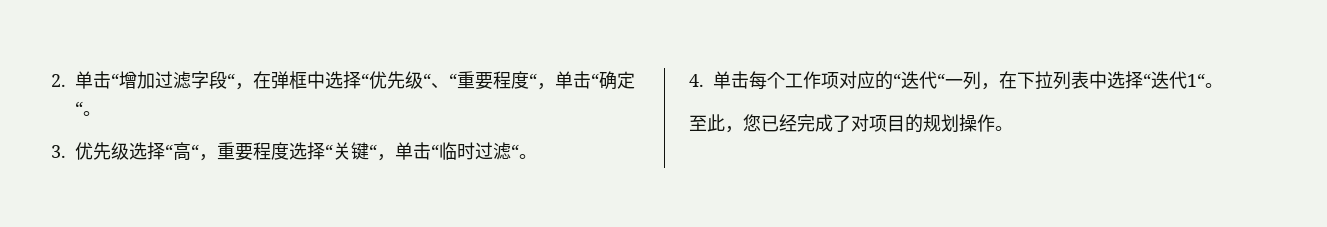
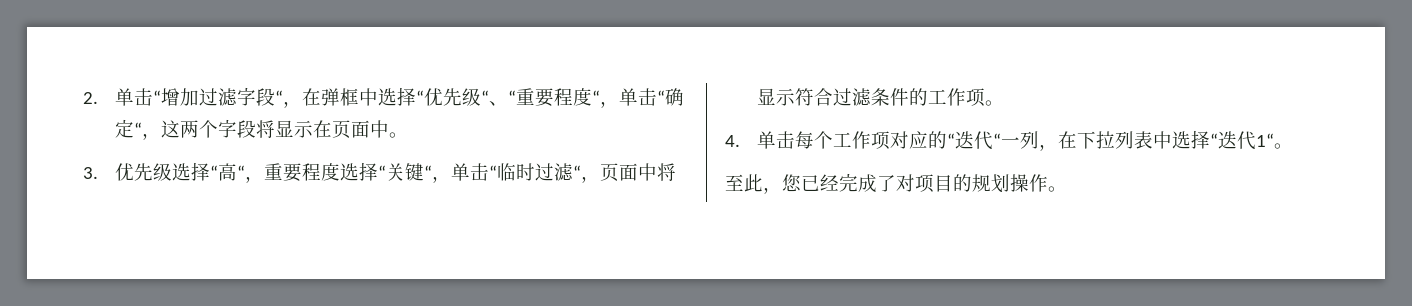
(83, 108) none -> [142,119,390,140] ，这两个字段将显示在页面中
(519, 151) none -> [581,163,677,183] [757,88,986,107] ，页面中将显示符合过滤条件的工作项

